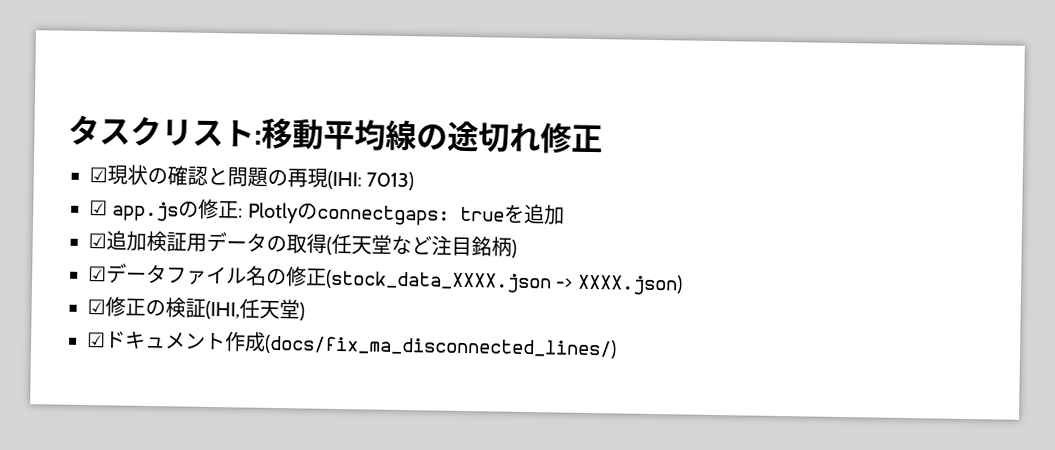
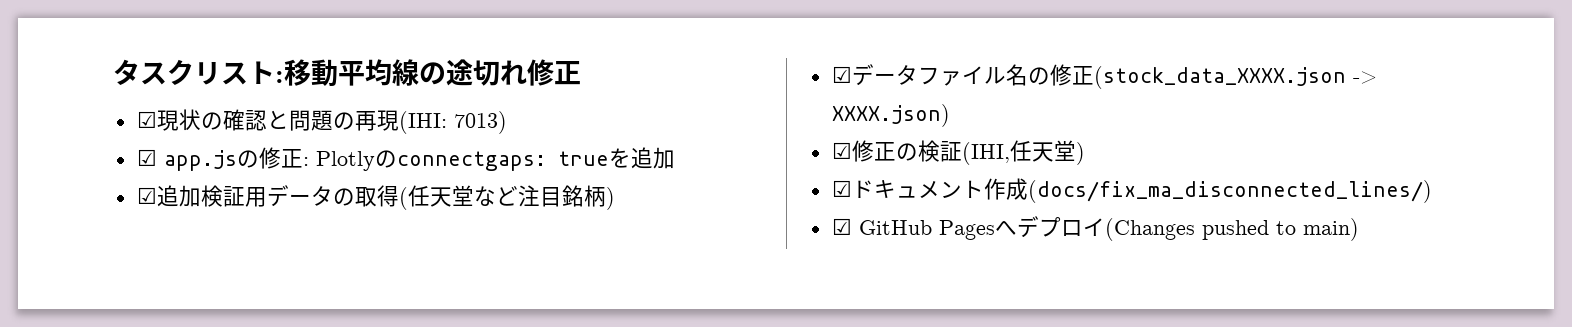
(617, 346) none -> [831,216,1359,241] // ☑ GitHub Pagesへデプロイ(Changes pushed to main)

